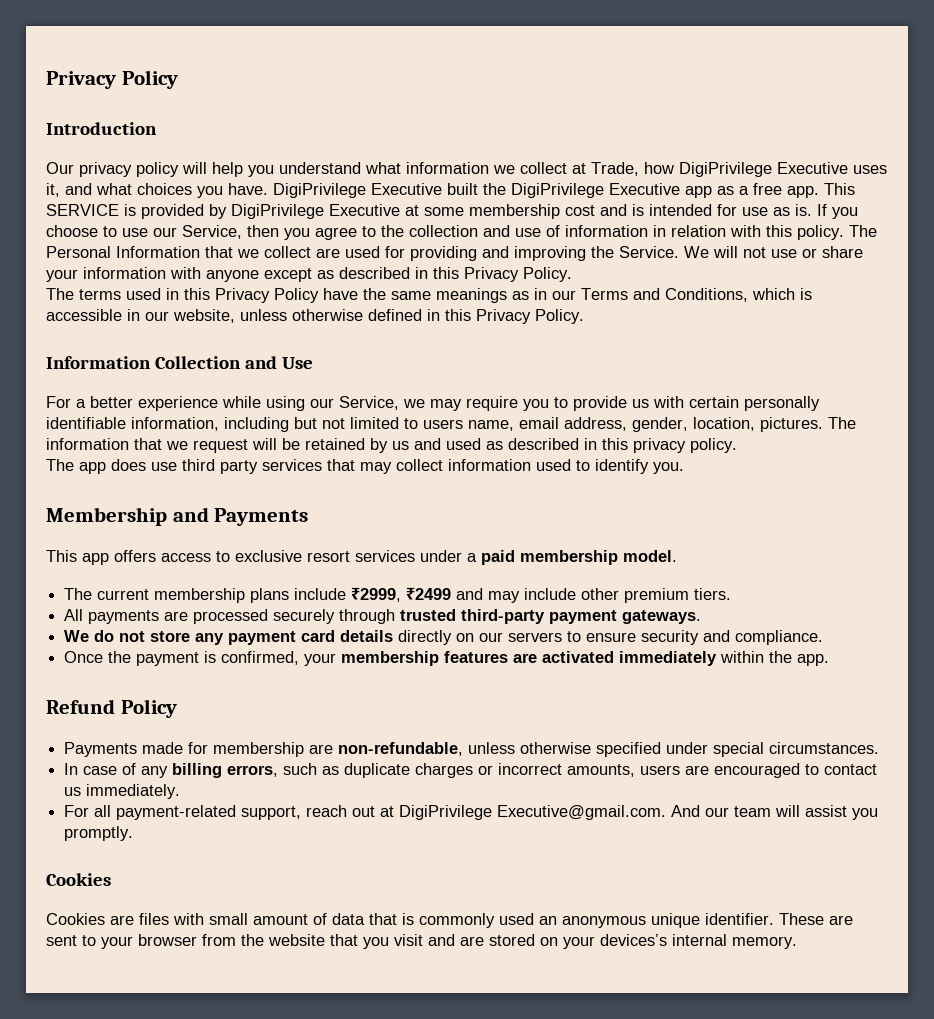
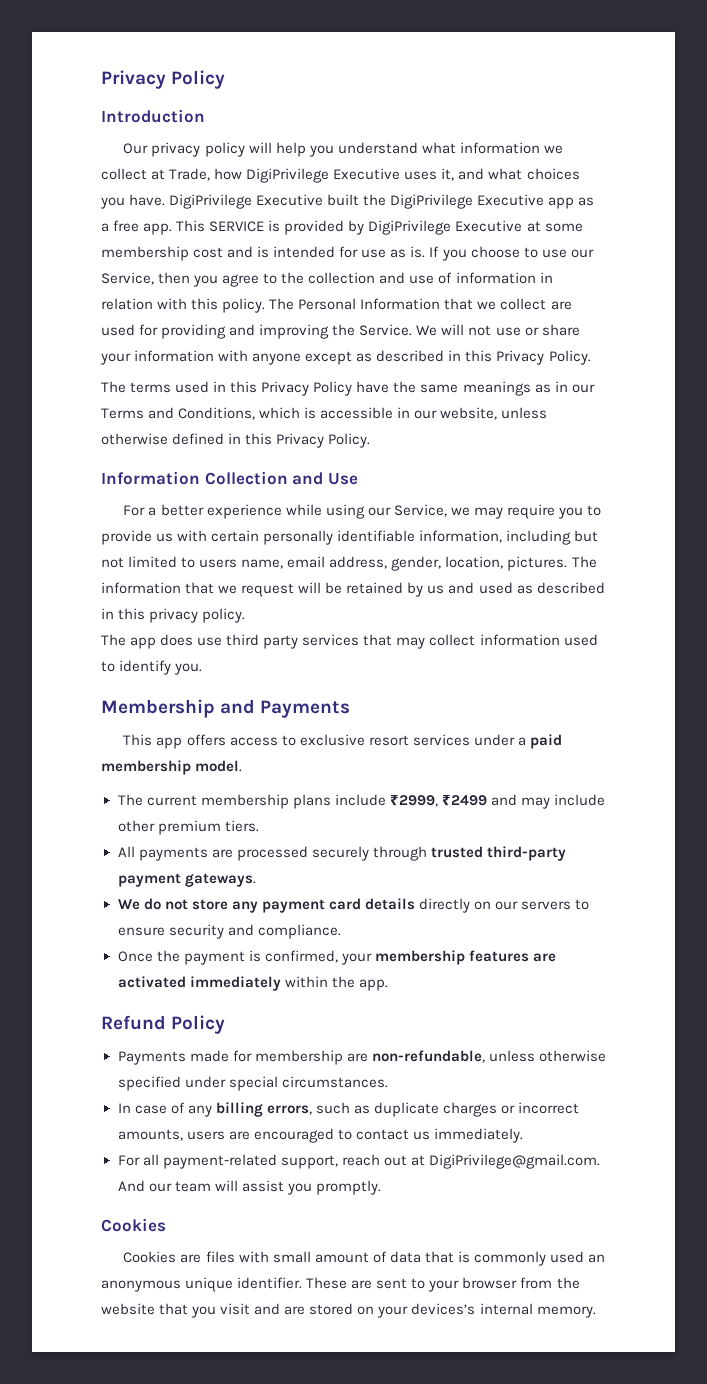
[399,805,667,820] DigiPrivilege Executive@gmail.com. -> [428,1154,600,1169] DigiPrivilege@gmail.com.

